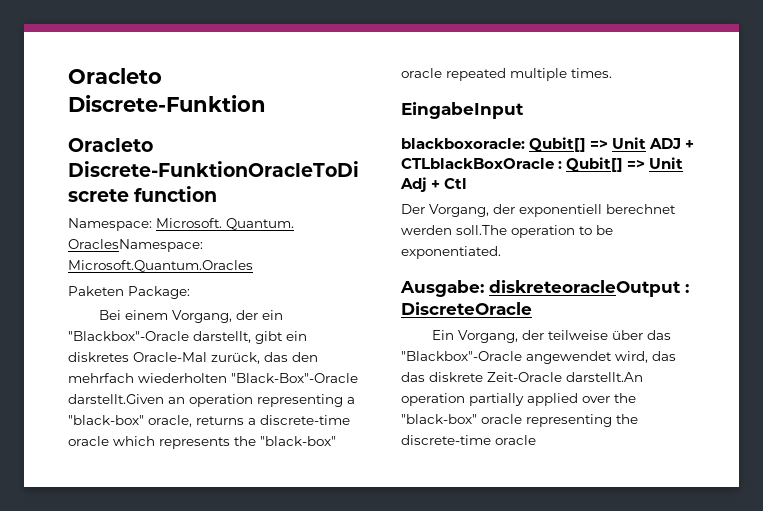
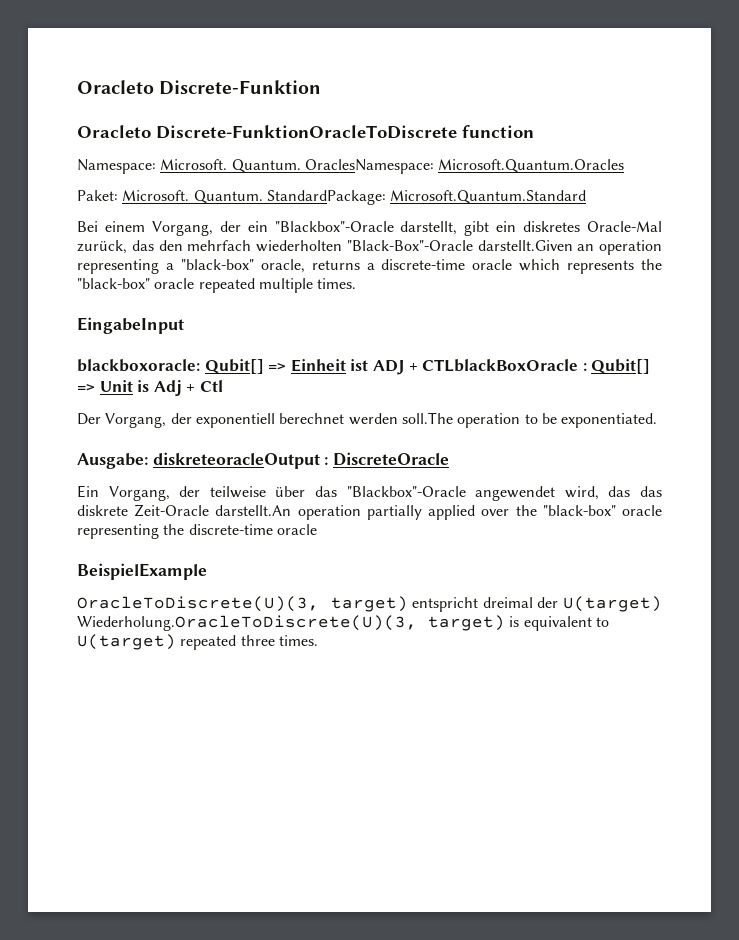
[68,286,190,299] Paketen Package: -> [77,190,587,205] Paket: Microsoft. Quantum. StandardPackage: Microsoft.Quantum.Standard
[612,137,647,149] Unit -> [290,359,369,372] Einheit ist
(684, 163) none -> [137,380,150,392] is
(536, 440) none -> [77,563,207,580] [77,596,662,612] [77,615,609,631] [77,634,318,650] // BeispielExample // OracleToDiscrete(U)(3, target) entspricht dreimal der U(target) Wiederholung.OracleToDiscrete(U)(3, target) is equivalent to U(target) repeated three times.

